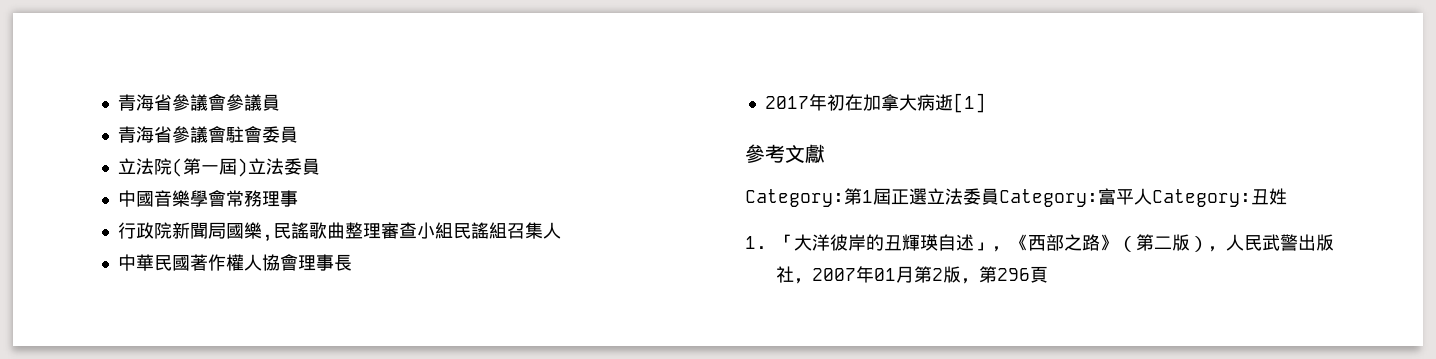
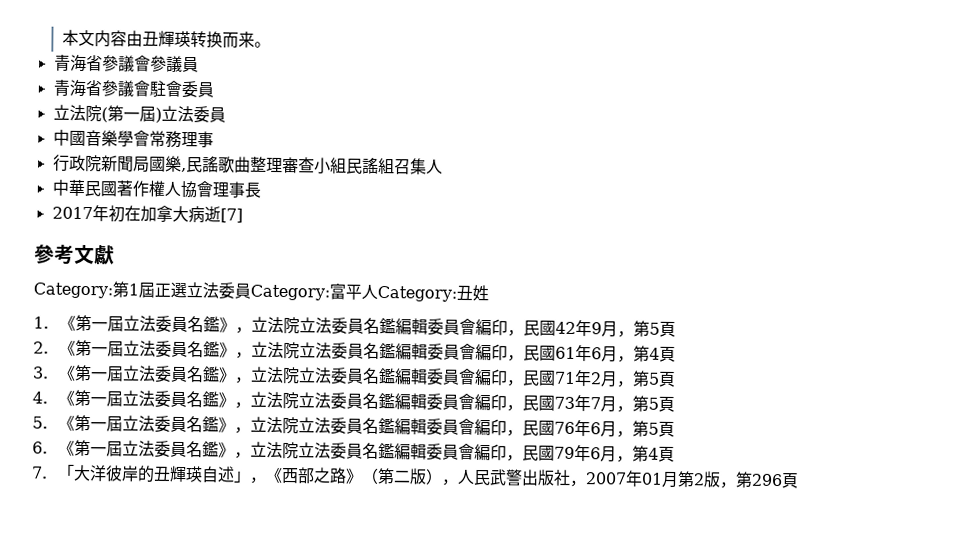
(117, 102) none -> [61,29,271,49] 本文内容由丑輝瑛转换而来。 //
[952,93,986,113] [1] -> [219,208,243,223] [7]
(767, 242) none -> [58,314,676,338] [33,339,676,363] [32,364,676,388] [32,389,675,413] [32,414,675,438] [32,439,675,463] [31,466,48,479] 《第一屆立法委員名鑑》，立法院立法委員名鑑編輯委員會編印，民國42年9月，第5頁 // 2.《第一屆立法委員名鑑》，立法院立法委員名鑑編輯委員會編印，民國61年6月，第4頁 // 3.《第一屆立法委員名鑑》，立法院立法委員名鑑編輯委員會編印，民國71年2月，第5頁 // 4.《第一屆立法委員名鑑》，立法院立法委員名鑑編輯委員會編印，民國73年7月，第5頁 // 5.《第一屆立法委員名鑑》，立法院立法委員名鑑編輯委員會編印，民國76年6月，第5頁 // 6.《第一屆立法委員名鑑》，立法院立法委員名鑑編輯委員會編印，民國79年6月，第4頁 // 7.

